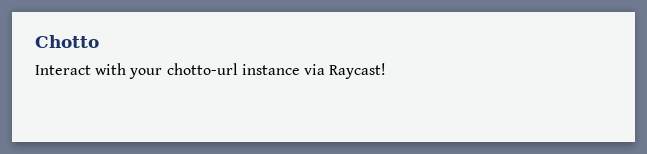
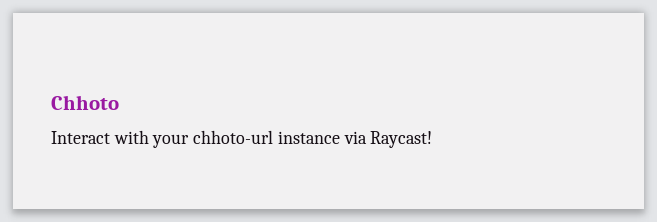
[35,35,99,48] Chotto -> [51,95,119,110] Chhoto
[166,63,238,75] chotto-url -> [193,130,274,144] chhoto-url

